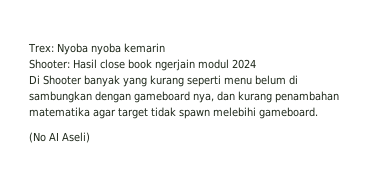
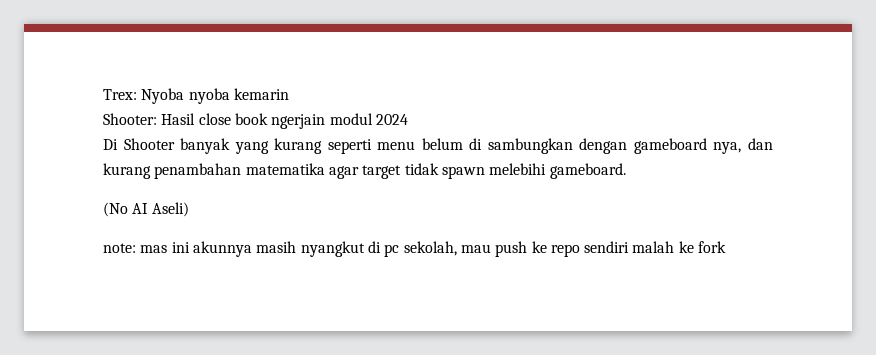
(90, 137) none -> [103,241,727,257] // note: mas ini akunnya masih nyangkut di pc sekolah, mau push ke repo sendiri malah ke fork

